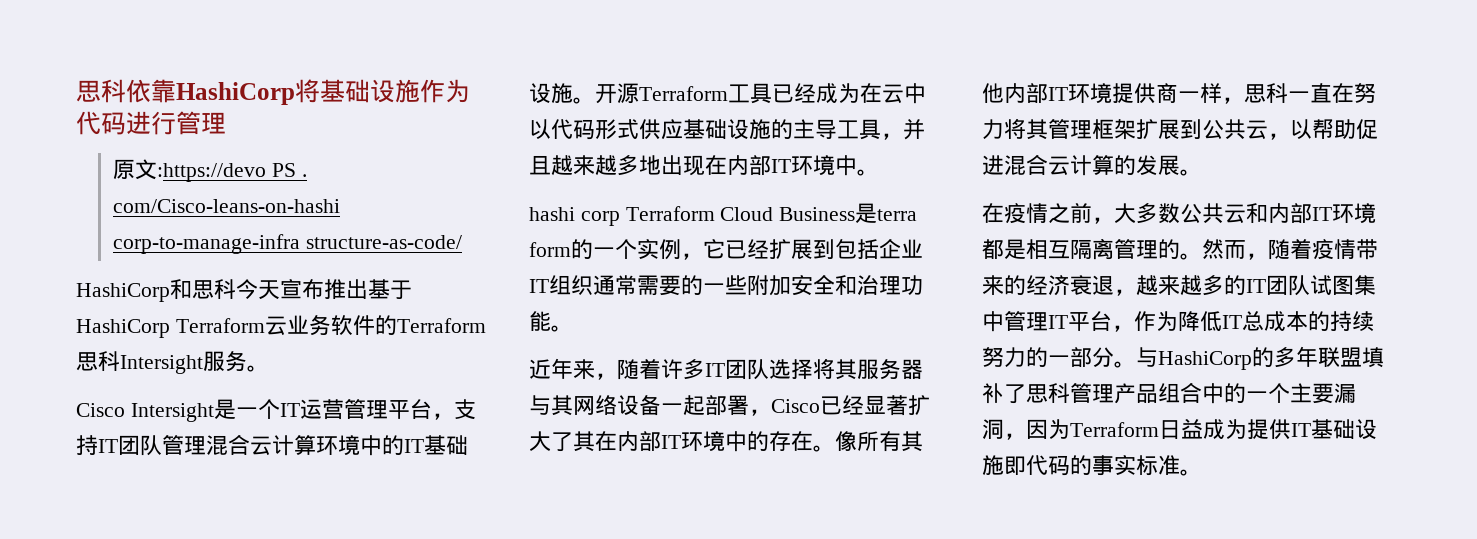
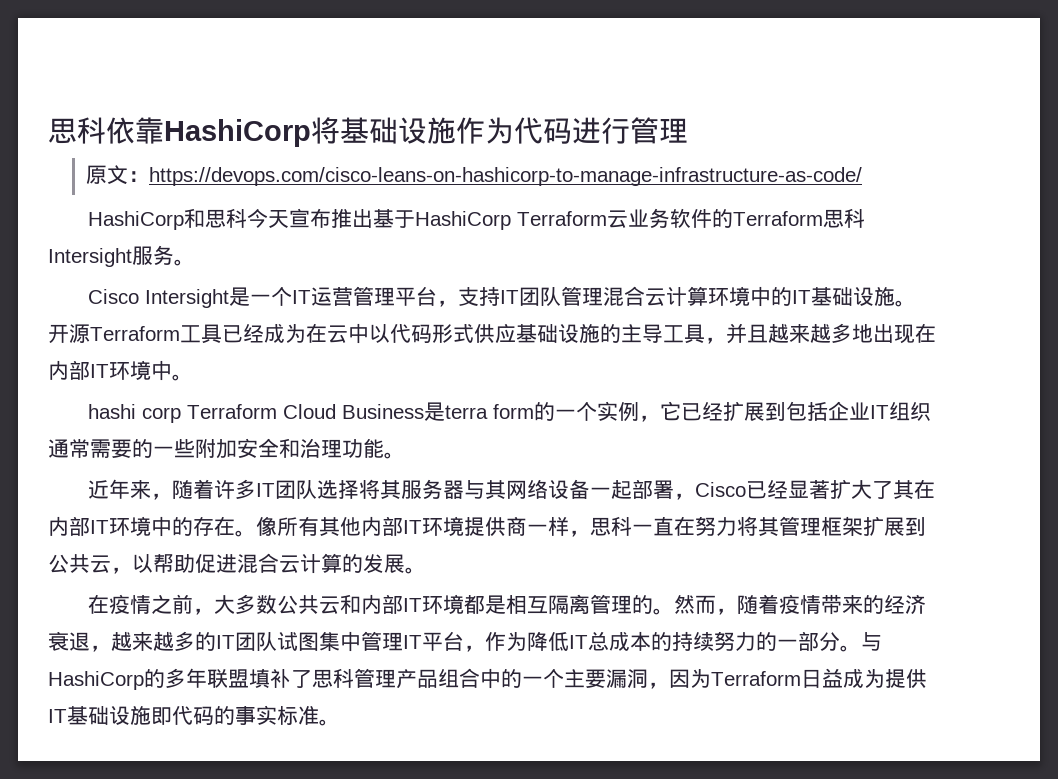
[157,163,307,182] [113,199,341,213] [113,234,463,254] :https://devo PS . com/Cisco-leans-on-hashi corp-to-manage-infra structure-as-code/ -> [128,167,863,186] ：https://devops.com/cisco-leans-on-hashicorp-to-manage-infrastructure-as-code/

